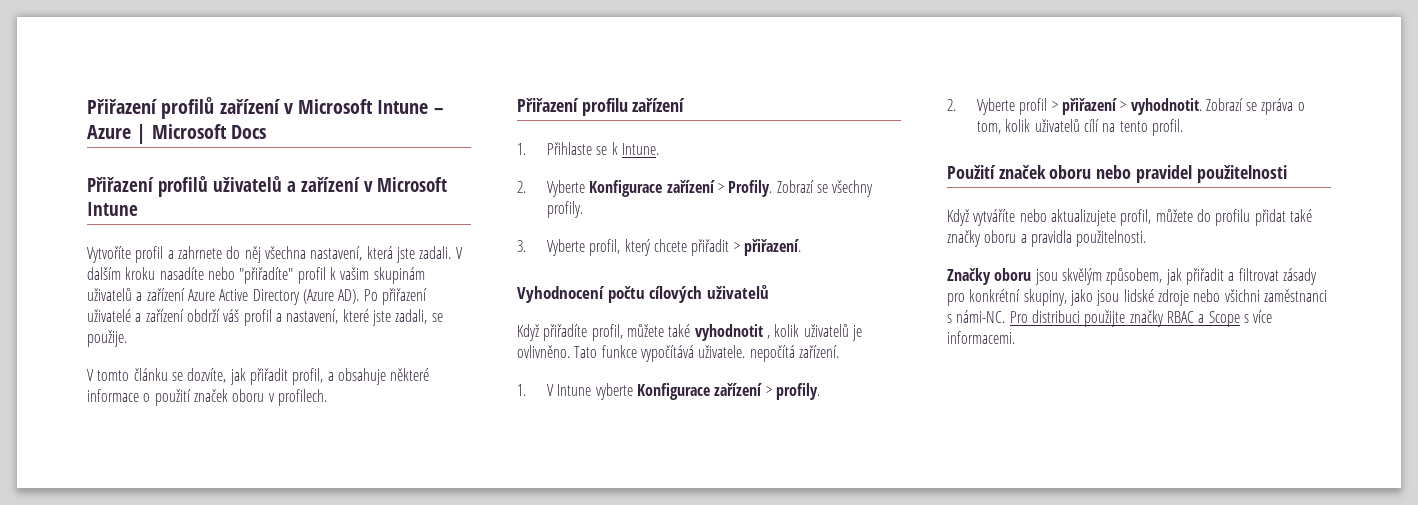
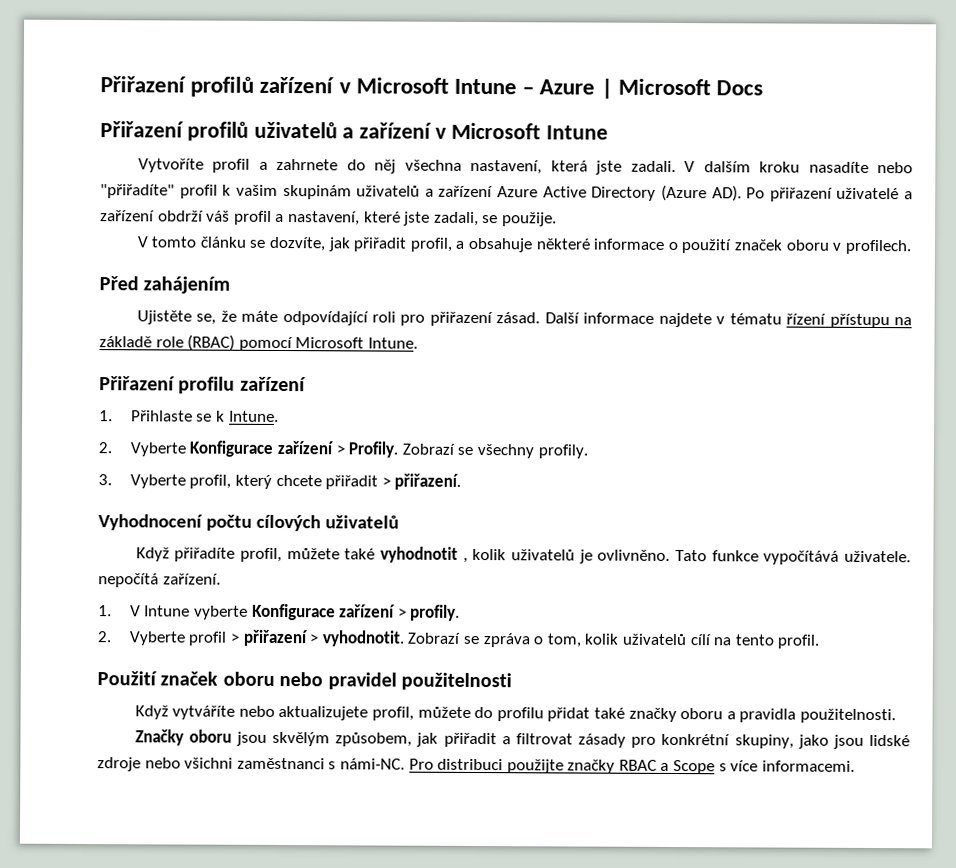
(327, 397) none -> [99,276,231,294] [136,310,912,329] [99,334,418,352] // Před zahájením // Ujistěte se, že máte odpovídající roli pro přiřazení zásad. Další informace najdete v tématu řízení přístupu na základě role (RBAC) pomocí Microsoft Intune.

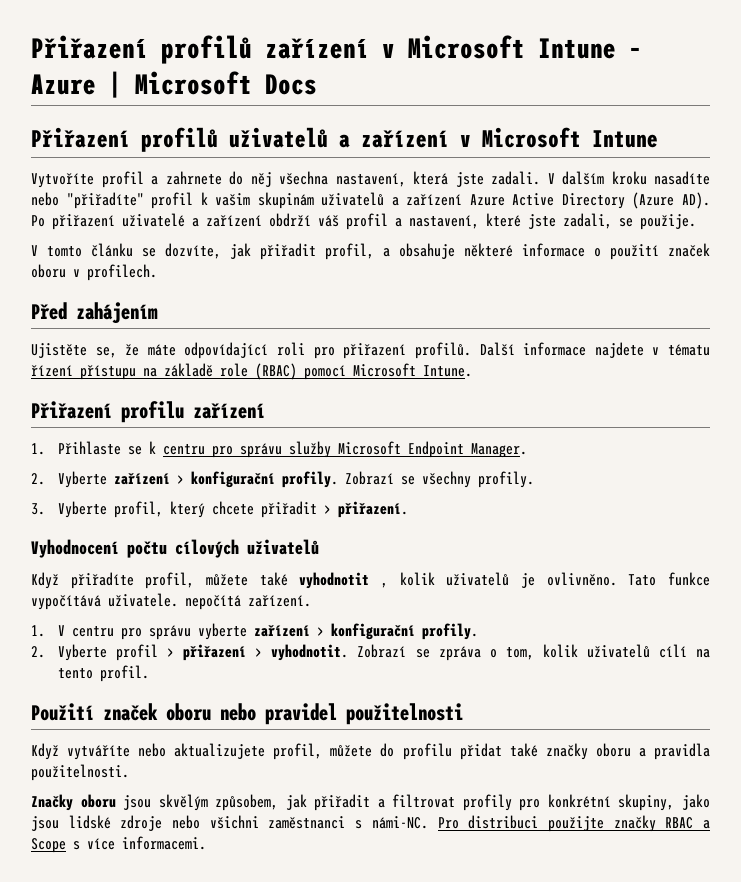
[496,312,541,324] zásad. -> [414,342,471,359] profilů.
[228,410,279,422] [98,440,399,458] Intune. // 2. Vyberte Konfigurace zařízení > Profily. -> [163,441,528,458] [31,471,339,488] centru pro správu služby Microsoft Endpoint Manager. // 2. Vyberte zařízení > konfigurační profily.
[144,603,407,621] Intune vyberte Konfigurace zařízení > -> [72,623,416,640] centru pro správu vyberte zařízení > konfigurační
[578,733,627,748] zásady -> [462,794,512,811] profily

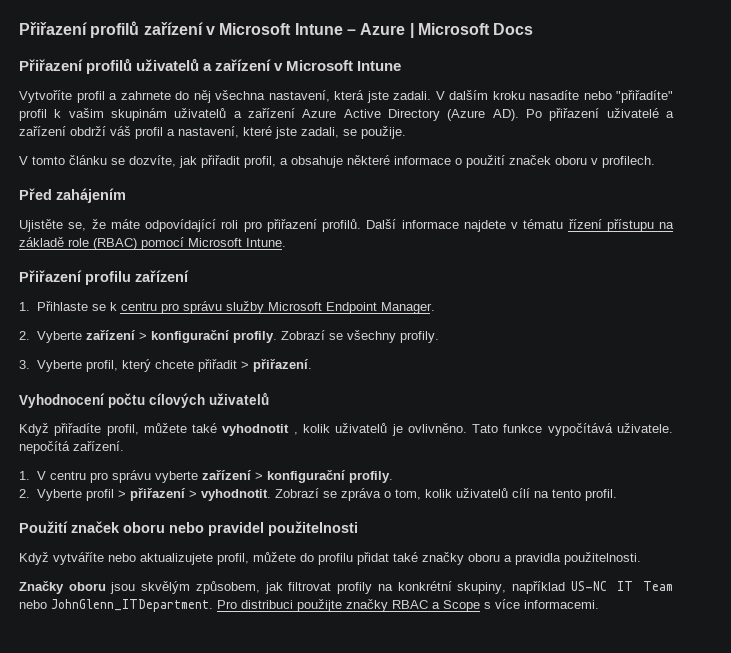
[314,794,385,811] přiřadit a -> (283, 588) none
[519,799,541,811] pro -> [377,584,393,591] na
[682,794,711,810] [31,815,428,831] jako jsou lidské zdroje nebo všichni zaměstnanci s námi-NC. -> [512,581,673,594] [19,599,213,612] například US-NC IT Team nebo JohnGlenn_ITDepartment.

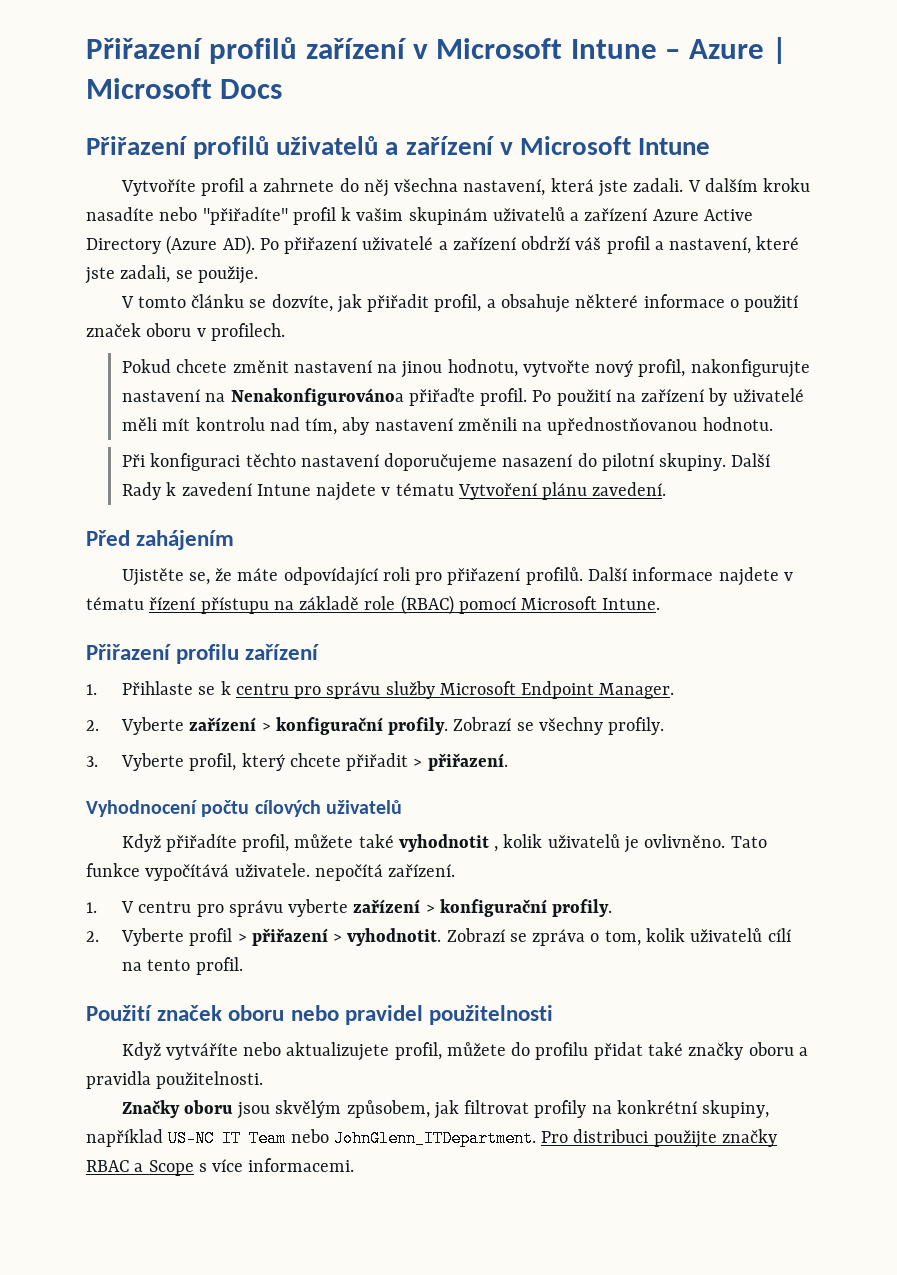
(655, 162) none -> [122,359,810,378] [122,388,804,406] [122,417,773,435] [122,453,771,472] [122,482,667,501] // Pokud chcete změnit nastavení na jinou hodnotu, vytvořte nový profil, nakonfigurujte nastavení na Nenakonfigurovánoa přiřaďte profil. Po použití na zařízení by uživatelé měli mít kontrolu nad tím, aby nastavení změnili na upřednostňovanou hodnotu. // Při konfiguraci těchto nastavení doporučujeme nasazení do pilotní skupiny. Další Rady k zavedení Intune najdete v tématu Vytvoření plánu zavedení.

